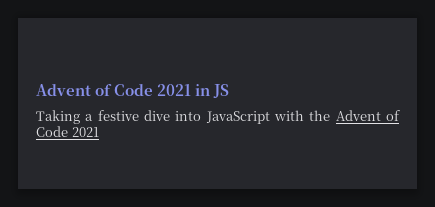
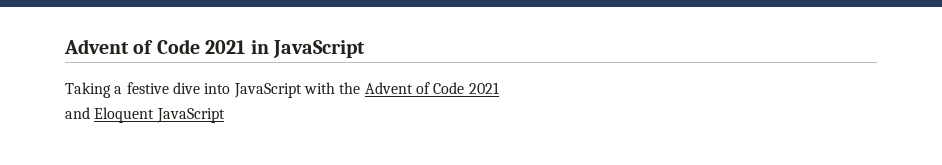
[213,84,230,98] JS -> [273,40,365,58] JavaScript
(99, 132) none -> [65,107,225,123] // and Eloquent JavaScript

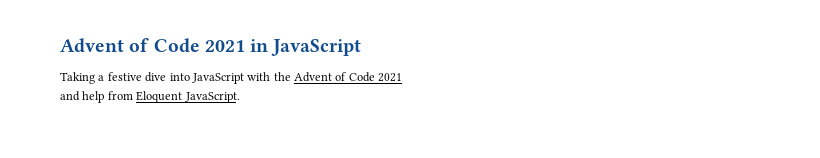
[94,107,225,123] Eloquent JavaScript -> [82,91,240,103] help from Eloquent JavaScript.

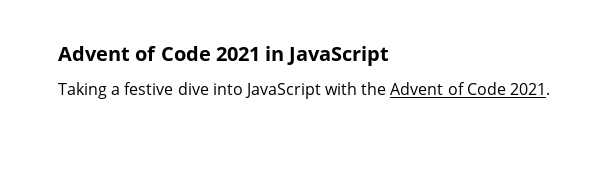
[378,73,403,82] [60,91,240,103] 2021 // and help from Eloquent JavaScript. -> [510,83,551,95] 2021.

